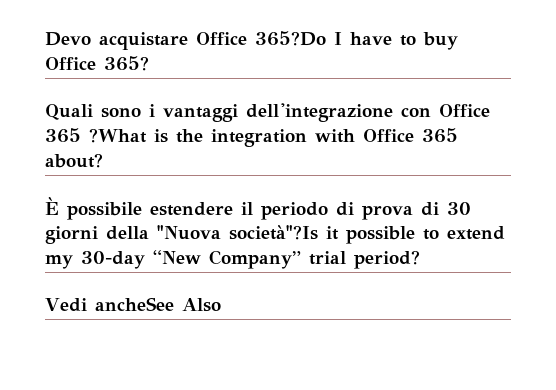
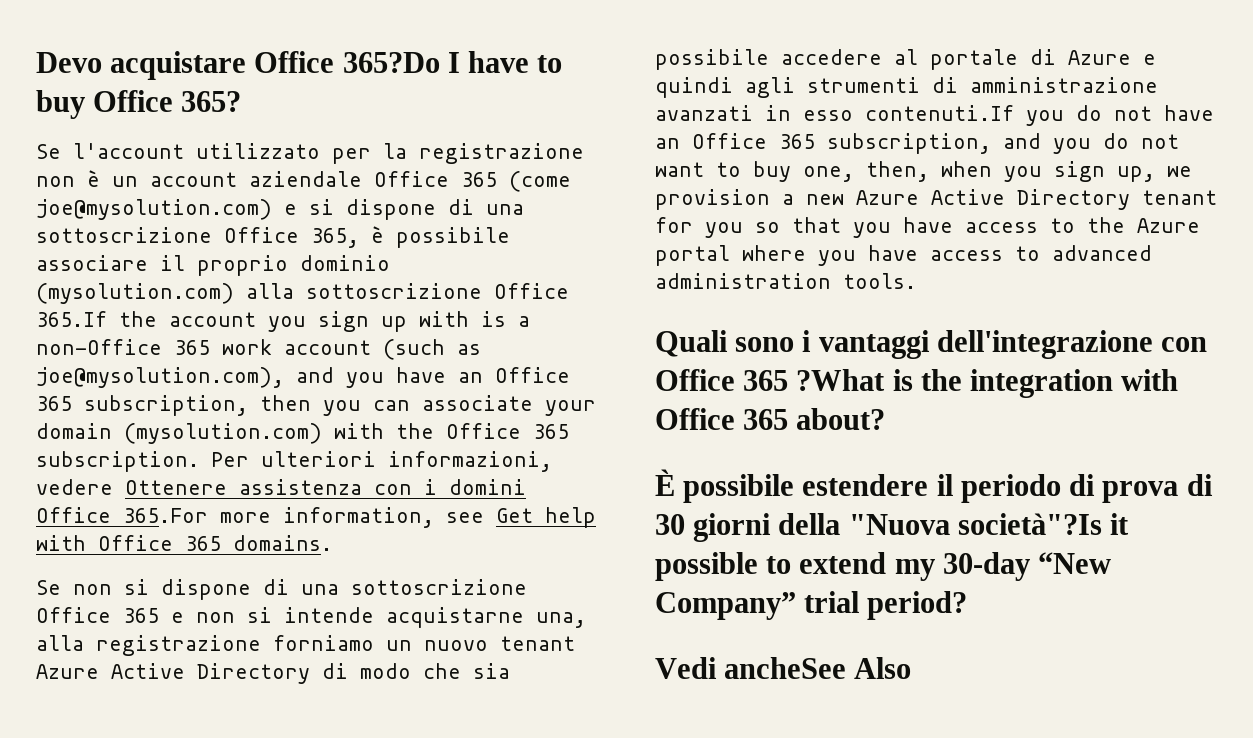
(149, 63) none -> [36,143,584,164] [36,170,571,192] [36,199,524,220] [36,226,510,248] [36,255,390,276] [36,283,569,304] [36,311,530,332] [36,339,481,360] [36,367,570,388] [36,395,596,416] [36,423,569,444] [36,451,552,472] [36,479,526,495] [36,507,596,528] [36,535,332,551] [36,579,527,600] [36,607,586,628] [36,635,575,656] [36,663,510,684] [655,49,1156,70] [655,77,1158,98] [655,105,1214,126] [655,133,1179,154] [655,161,1192,182] [655,189,1217,210] [655,217,1200,238] [655,245,1152,266] [655,273,916,289] // Se l'account utilizzato per la registrazione non è un account aziendale Office 365 (come joe@mysolution.com) e si dispone di una sottoscrizione Office 365, è possibile associare il proprio dominio (mysolution.com) alla sottoscrizione Office 365.If the account you sign up with is a non-Office 365 work account (such as joe@mysolution.com), and you have an Office 365 subscription, then you can associate your domain (mysolution.com) with the Office 365 subscription. Per ulteriori informazioni, vedere Ottenere assistenza con i domini Office 365.For more information, see Get help with Office 365 domains. // Se non si dispone di una sottoscrizione Office 365 e non si intende acquistarne una, alla registrazione forniamo un nuovo tenant Azure Active Directory di modo che sia possibile accedere al portale di Azure e quindi agli strumenti di amministrazione avanzati in esso contenuti.If you do not have an Office 365 subscription, and you do not want to buy one, then, when you sign up, we provision a new Azure Active Directory tenant for you so that you have access to the Azure portal where you have access to advanced administration tools.

